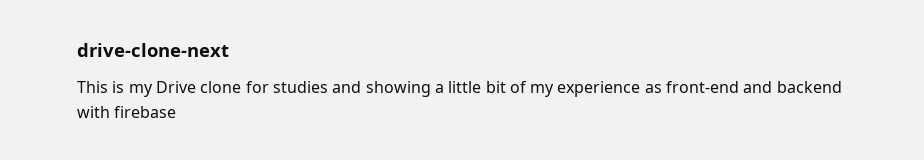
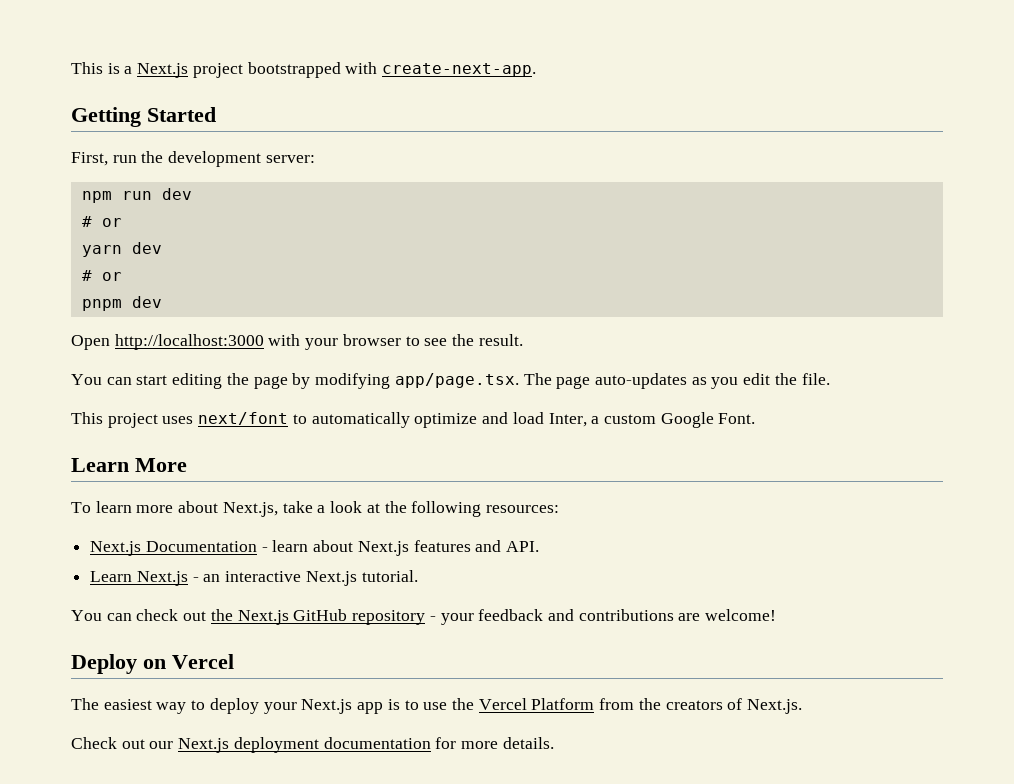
[77,43,229,57] [77,81,842,97] [77,106,177,118] drive-clone-next // This is my Drive clone for studies and showing a little bit of my experience as front-end and backend with firebase -> [71,62,537,78] [71,107,216,127] [71,151,315,167] [81,188,192,203] [81,216,122,227] [81,242,162,257] [81,270,122,281] [81,296,162,311] [71,334,523,350] [71,373,830,389] [71,412,756,428] [71,458,187,472] [71,501,559,517] [90,540,540,556] [90,570,418,586] [71,609,777,625] [71,654,234,674] [71,698,803,714] [71,737,554,753] This is a Next.js project bootstrapped with create-next-app. // Getting Started // First, run the development server: // npm run dev // # or // yarn dev // # or // pnpm dev // Open http://localhost:3000 with your browser to see the result. // You can start editing the page by modifying app/page.tsx. The page auto-updates as you edit the file. // This project uses next/font to automatically optimize and load Inter, a custom Google Font. // Learn More // To learn more about Next.js, take a look at the following resources: // Next.js Documentation - learn about Next.js features and API. // Learn Next.js - an interactive Next.js tutorial. // You can check out the Next.js GitHub repository - your feedback and contributions are welcome! // Deploy on Vercel // The easiest way to deploy your Next.js app is to use the Vercel Platform from the creators of Next.js. // Check out our Next.js deployment documentation for more details.

